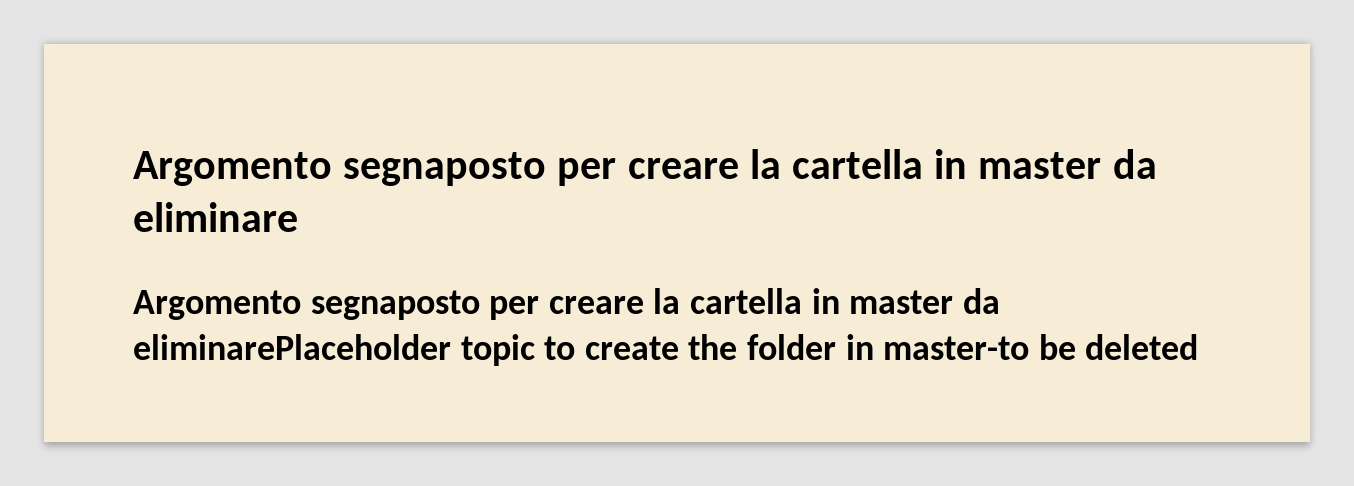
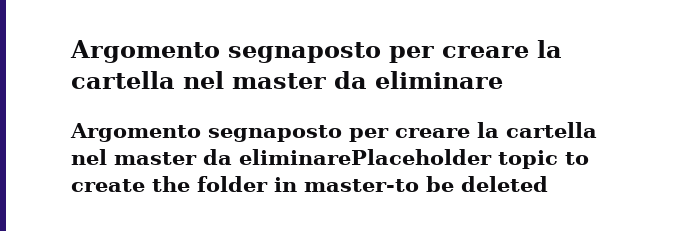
[133,149,968,186] Argomento segnaposto per creare la cartella in -> [70,40,562,63] [71,71,224,89] Argomento segnaposto per creare la cartella nel
[811,288,840,314] in -> [71,149,107,165] nel

